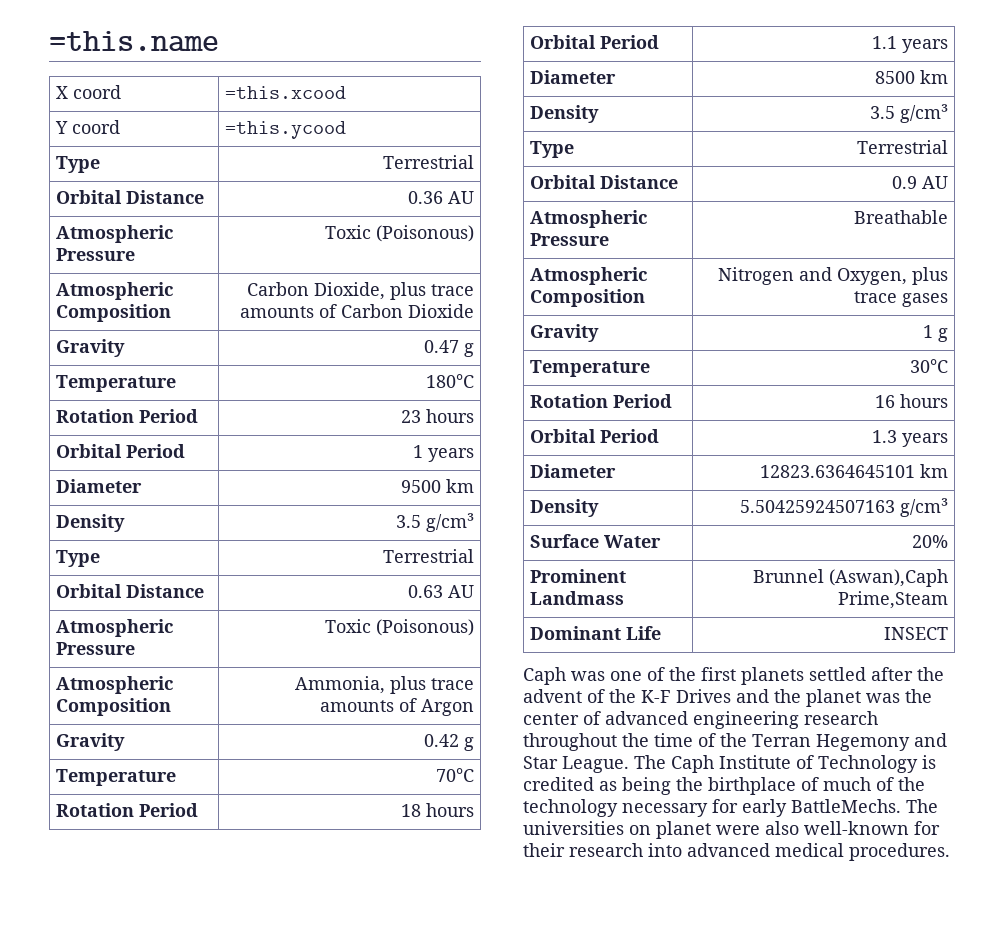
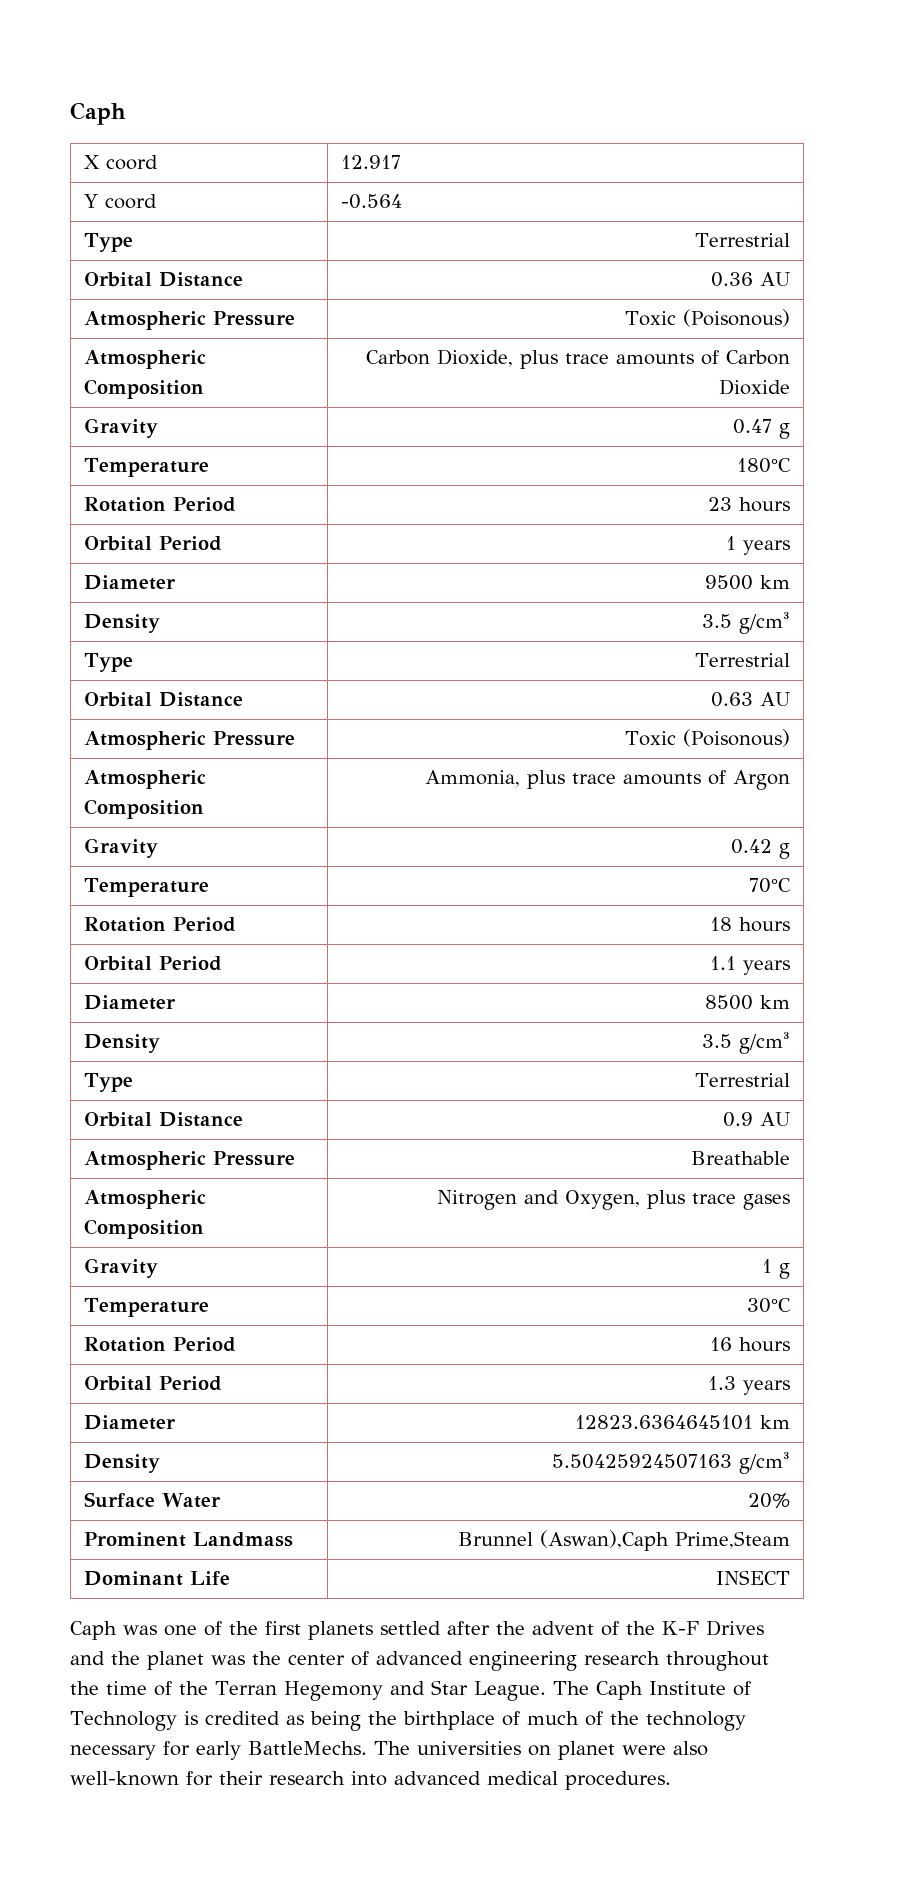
[49,31,219,52] =this.name -> [70,102,126,125] Caph
[225,86,347,99] =this.xcood -> [341,155,402,169] 12.917
[225,121,347,139] =this.ycood -> [341,194,403,209] -0.564

